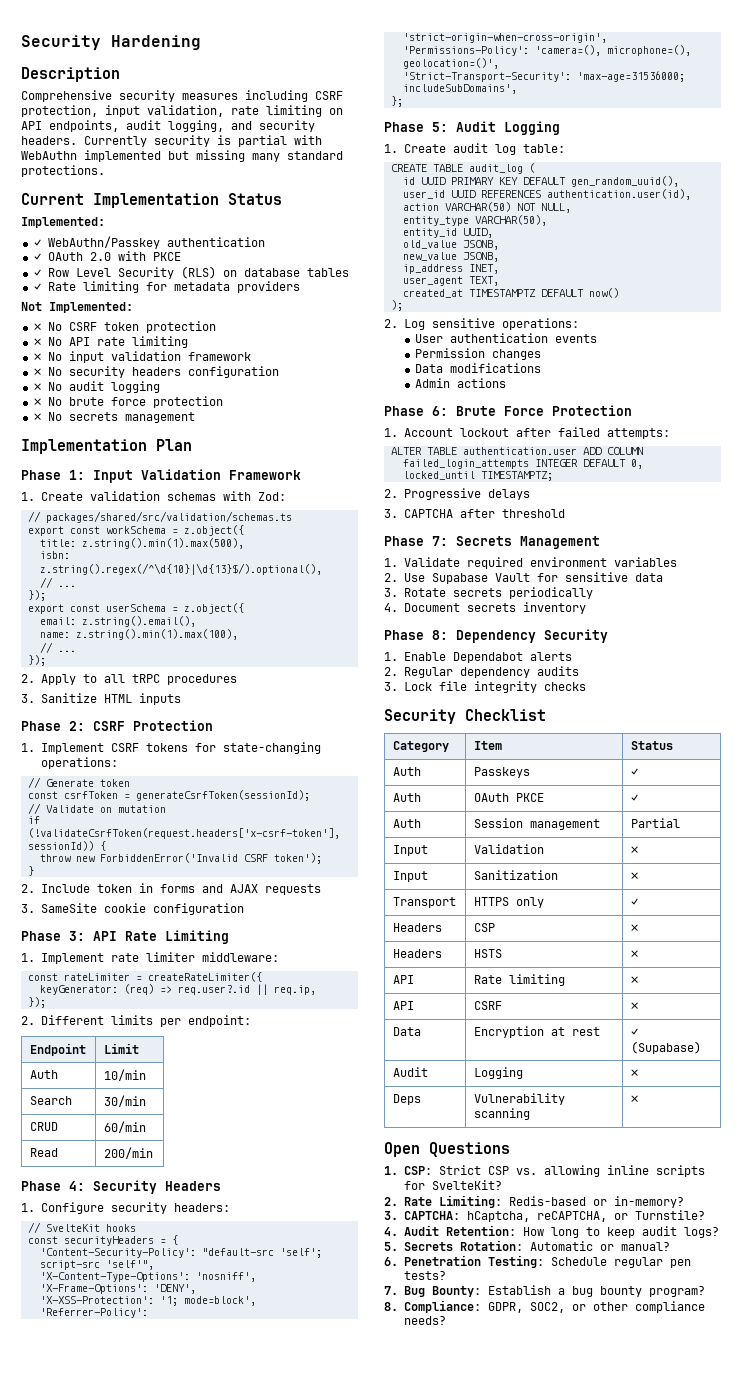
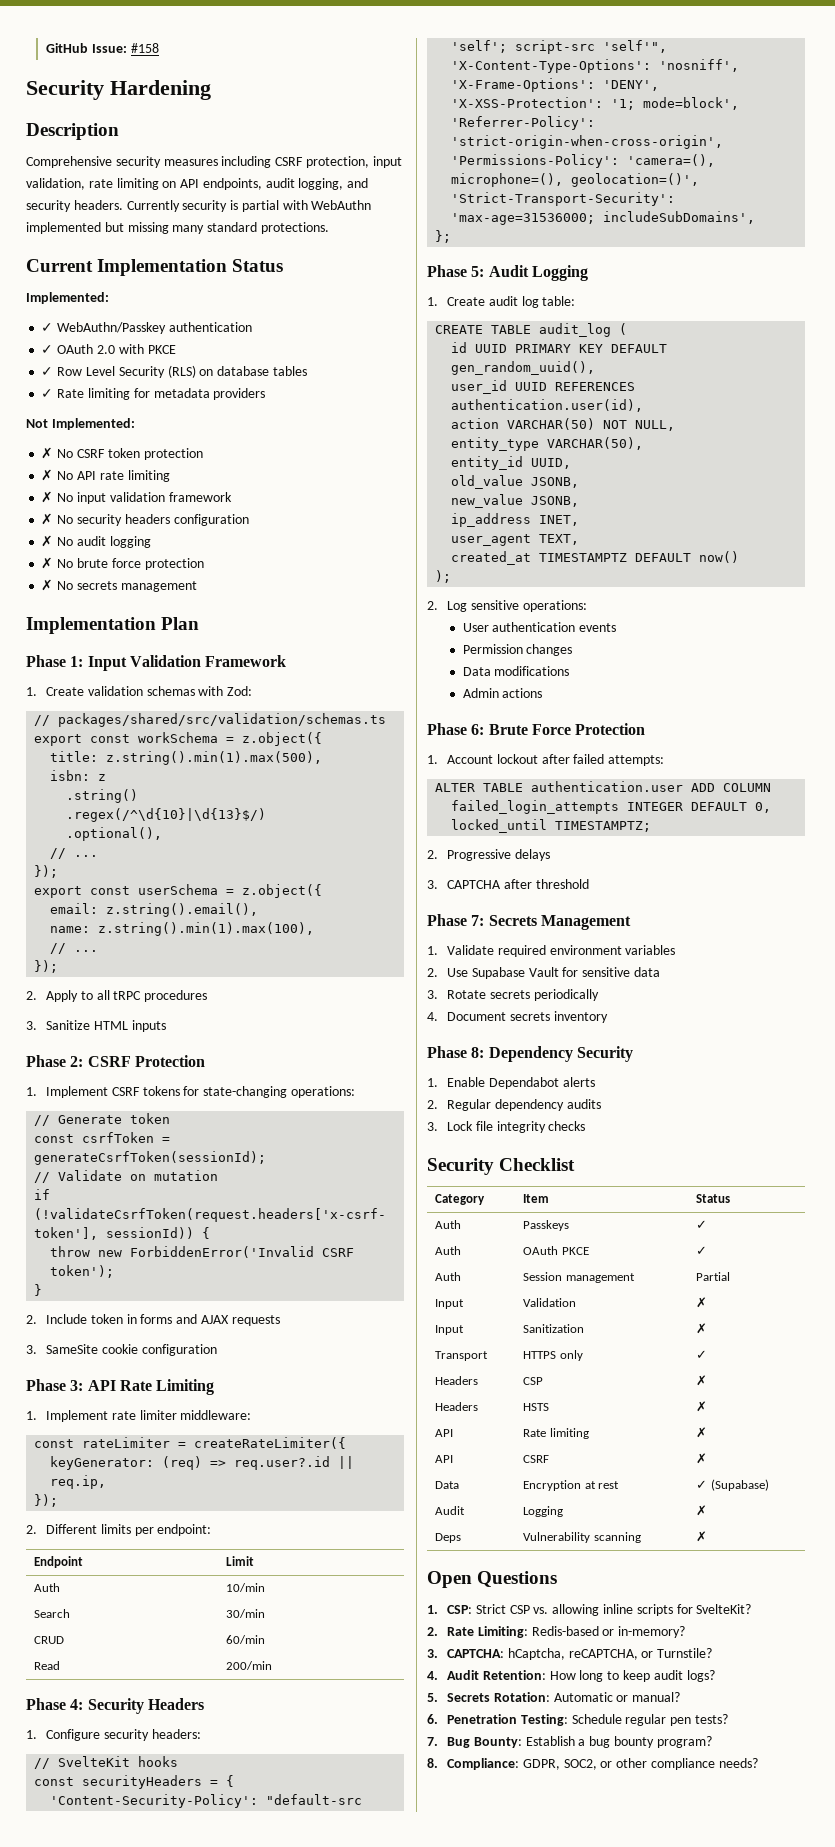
(21, 42) none -> [46,43,159,53] GitHub Issue: #158 //
[39,563,322,575] z.string().regex(/^\d{10}|\d{13}$/).optional(), -> [98,774,107,781] [66,789,139,803] [66,808,267,822] [66,827,163,841] z // .string() // .regex(/^\d{10}|\d{13}$/) // .optional(),

